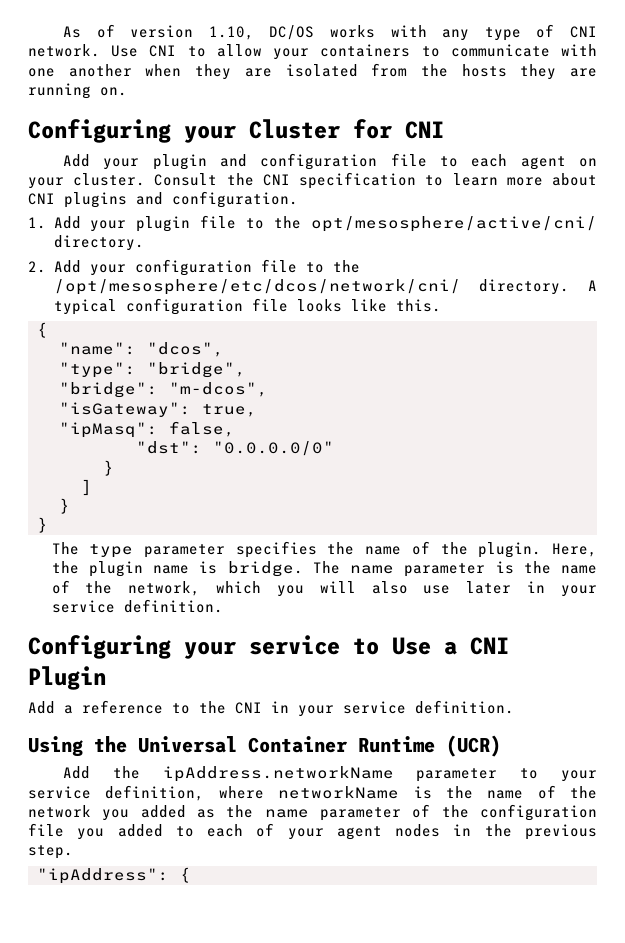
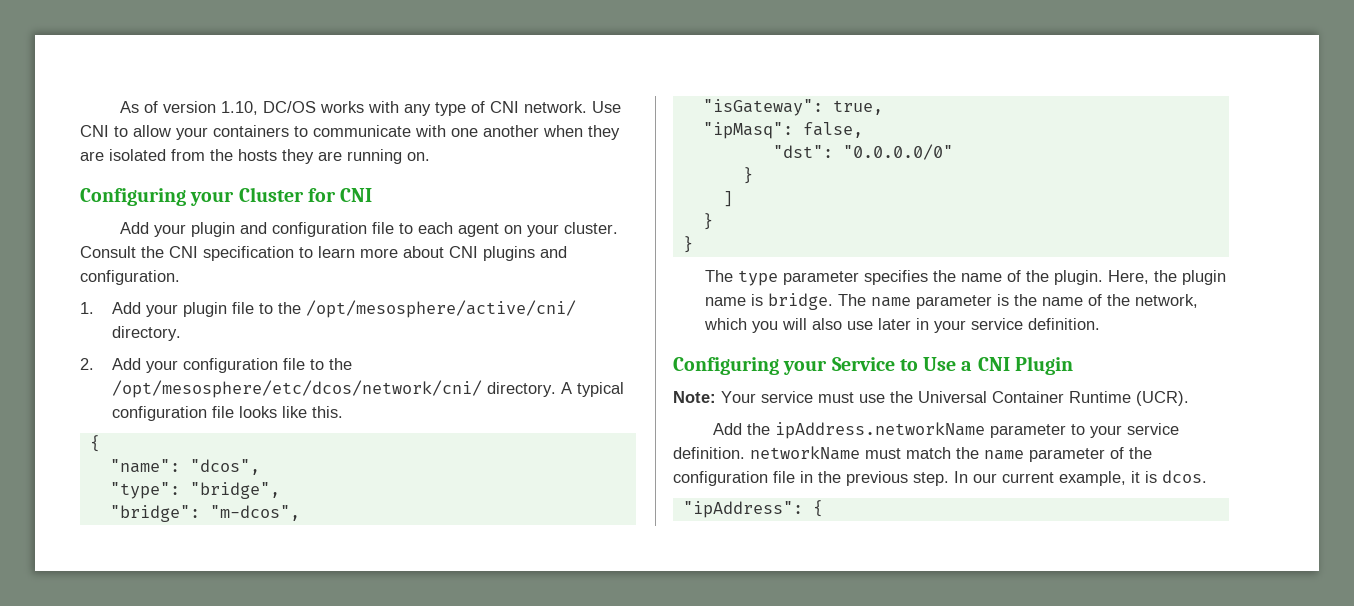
[310,216,597,232] opt/mesosphere/active/cni/ -> [305,300,576,318] /opt/mesosphere/active/cni/
[249,635,340,655] service -> [831,357,895,371] Service
[28,700,514,717] [28,736,83,757] Add a reference to the CNI in your service definition. // Using -> [673,391,885,403] Note: Your service must use
[446,735,501,757] (UCR) -> [1136,391,1189,406] (UCR).
[105,785,597,801] [28,805,215,821] definition, where networkName is the name of the network you added as -> [673,446,951,460] definition. networkName must match
[77,823,597,840] [28,845,73,859] you added to each of your agent nodes in the previous step. -> [800,470,1207,486] in the previous step. In our current example, it is dcos.

